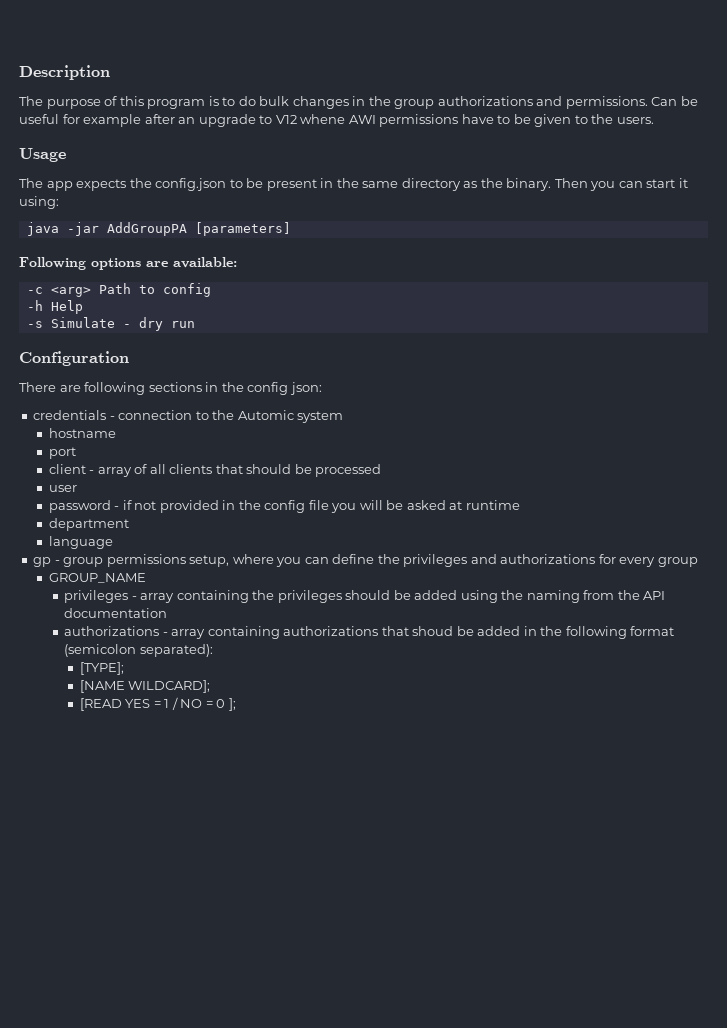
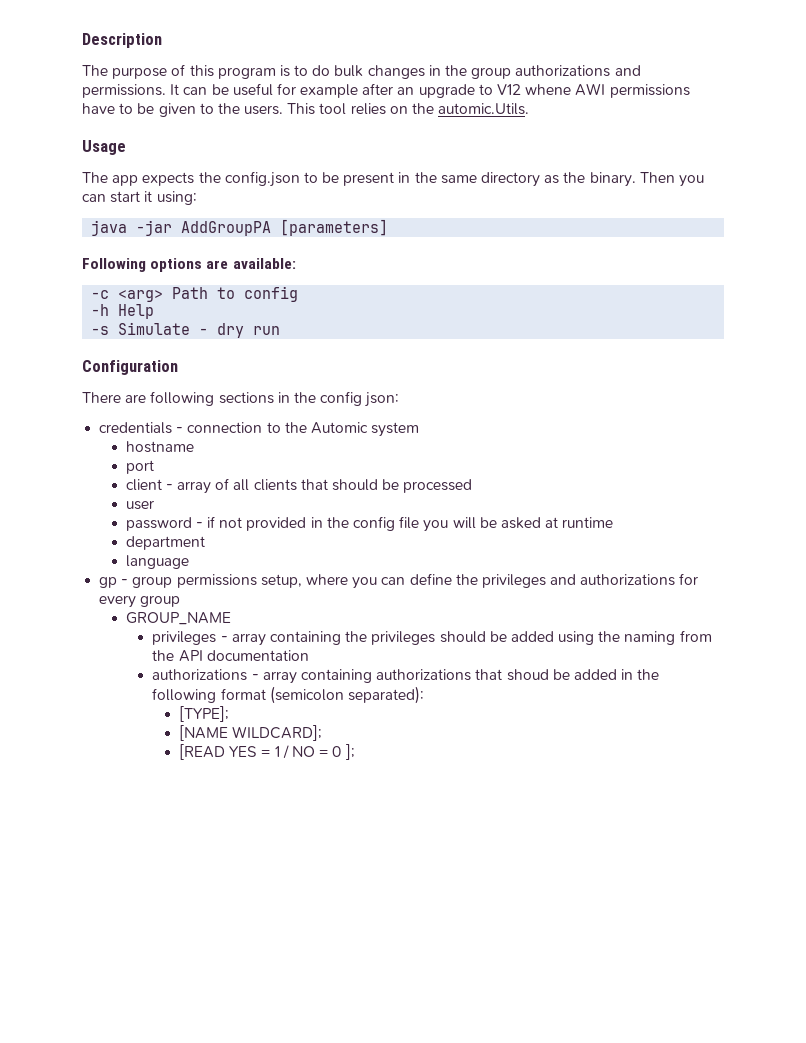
[651,97,678,106] Can -> [170,84,208,95] It can
(654, 120) none -> [287,103,530,115] This tool relies on the automic.Utils.

